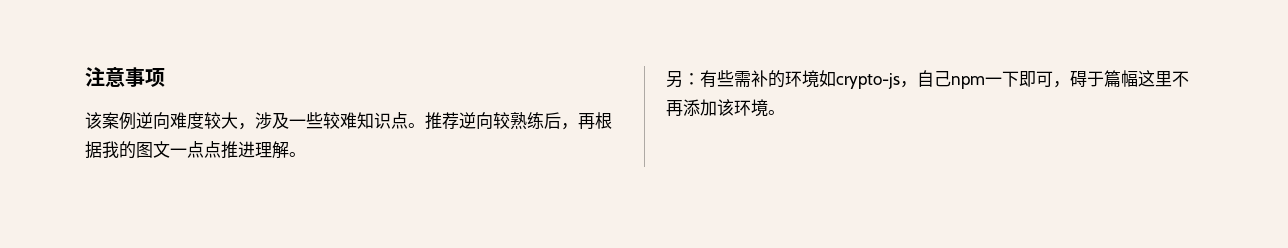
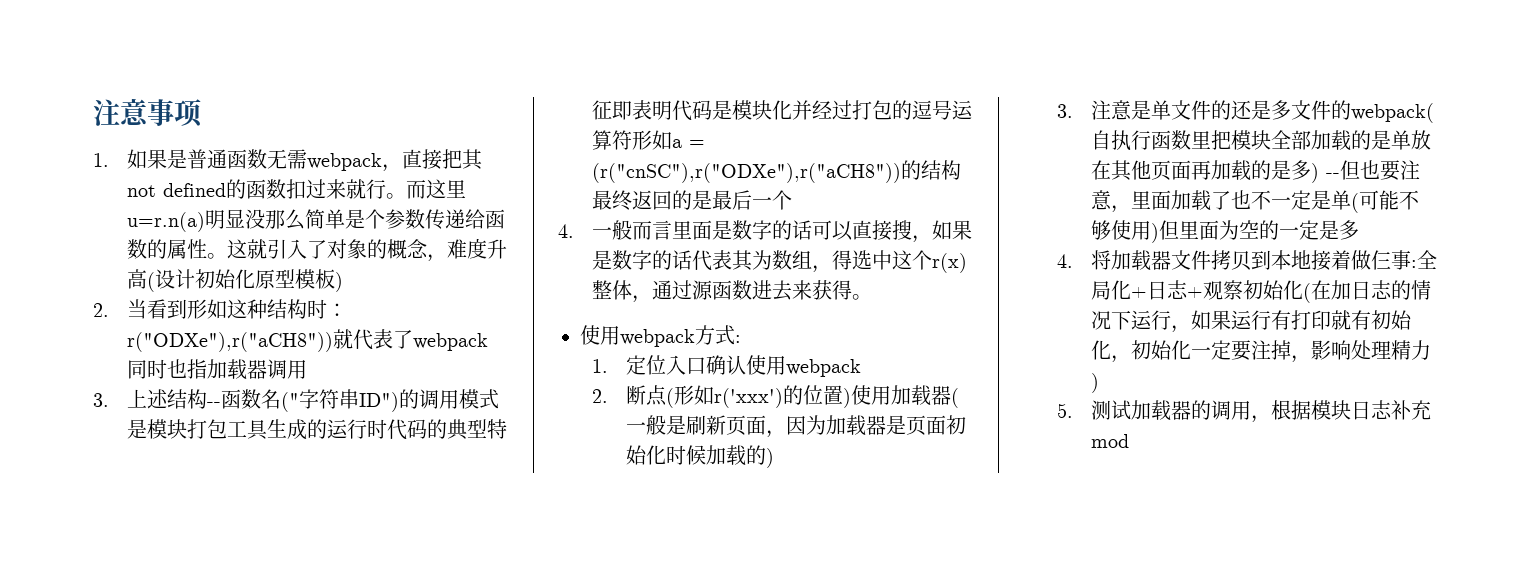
[85,112,612,130] [85,141,306,159] [666,70,1189,89] [666,99,785,117] 该案例逆向难度较大，涉及一些较难知识点。推荐逆向较熟练后，再根据我的图文一点点推进理解。 // 另：有些需补的环境如crypto-js，自己npm一下即可，碍于篇幅这里不再添加该环境。 -> [93,149,483,172] [126,179,466,199] [126,209,505,232] [126,238,507,262] [126,269,343,292] [93,299,347,319] [126,329,488,352] [126,359,307,380] [93,389,499,412] [126,419,507,440] [591,100,973,121] [591,130,705,150] [591,160,961,183] [591,190,792,211] [558,220,972,243] [591,250,967,273] [591,280,872,303] [580,325,741,347] [591,355,861,377] [591,385,959,408] [625,415,966,438] [625,445,774,468] [1056,100,1434,123] [1090,130,1431,151] [1090,160,1420,183] [1090,190,1419,213] [1090,220,1359,243] [1056,250,1437,271] [1090,280,1431,303] [1090,310,1412,333] [1090,340,1431,363] [1090,373,1099,393] [1056,400,1431,423] [1090,434,1129,448] 1.如果是普通函数无需webpack，直接把其not defined的函数扣过来就行。而这里u=r.n(a)明显没那么简单是个参数传递给函数的属性。这就引入了对象的概念，难度升高(设计初始化原型模板) // 2.当看到形如这种结构时：r("ODXe"),r("aCH8"))就代表了webpack同时也指加载器调用 // 3.上述结构--函数名("字符串ID")的调用模式是模块打包工具生成的运行时代码的典型特征即表明代码是模块化并经过打包的逗号运算符形如a = (r("cnSC"),r("ODXe"),r("aCH8"))的结构最终返回的是最后一个 // 4.一般而言里面是数字的话可以直接搜，如果是数字的话代表其为数组，得选中这个r(x)整体，通过源函数进去来获得。 // 使用webpack方式: // 1.定位入口确认使用webpack // 2.断点(形如r('xxx')的位置)使用加载器(一般是刷新页面，因为加载器是页面初始化时候加载的) // 3.注意是单文件的还是多文件的webpack(自执行函数里把模块全部加载的是单放在其他页面再加载的是多) --但也要注意，里面加载了也不一定是单(可能不够使用)但里面为空的一定是多 // 4.将加载器文件拷贝到本地接着做仨事:全局化+日志+观察初始化(在加日志的情况下运行，如果运行有打印就有初始化，初始化一定要注掉，影响处理精力) // 5.测试加载器的调用，根据模块日志补充mod

